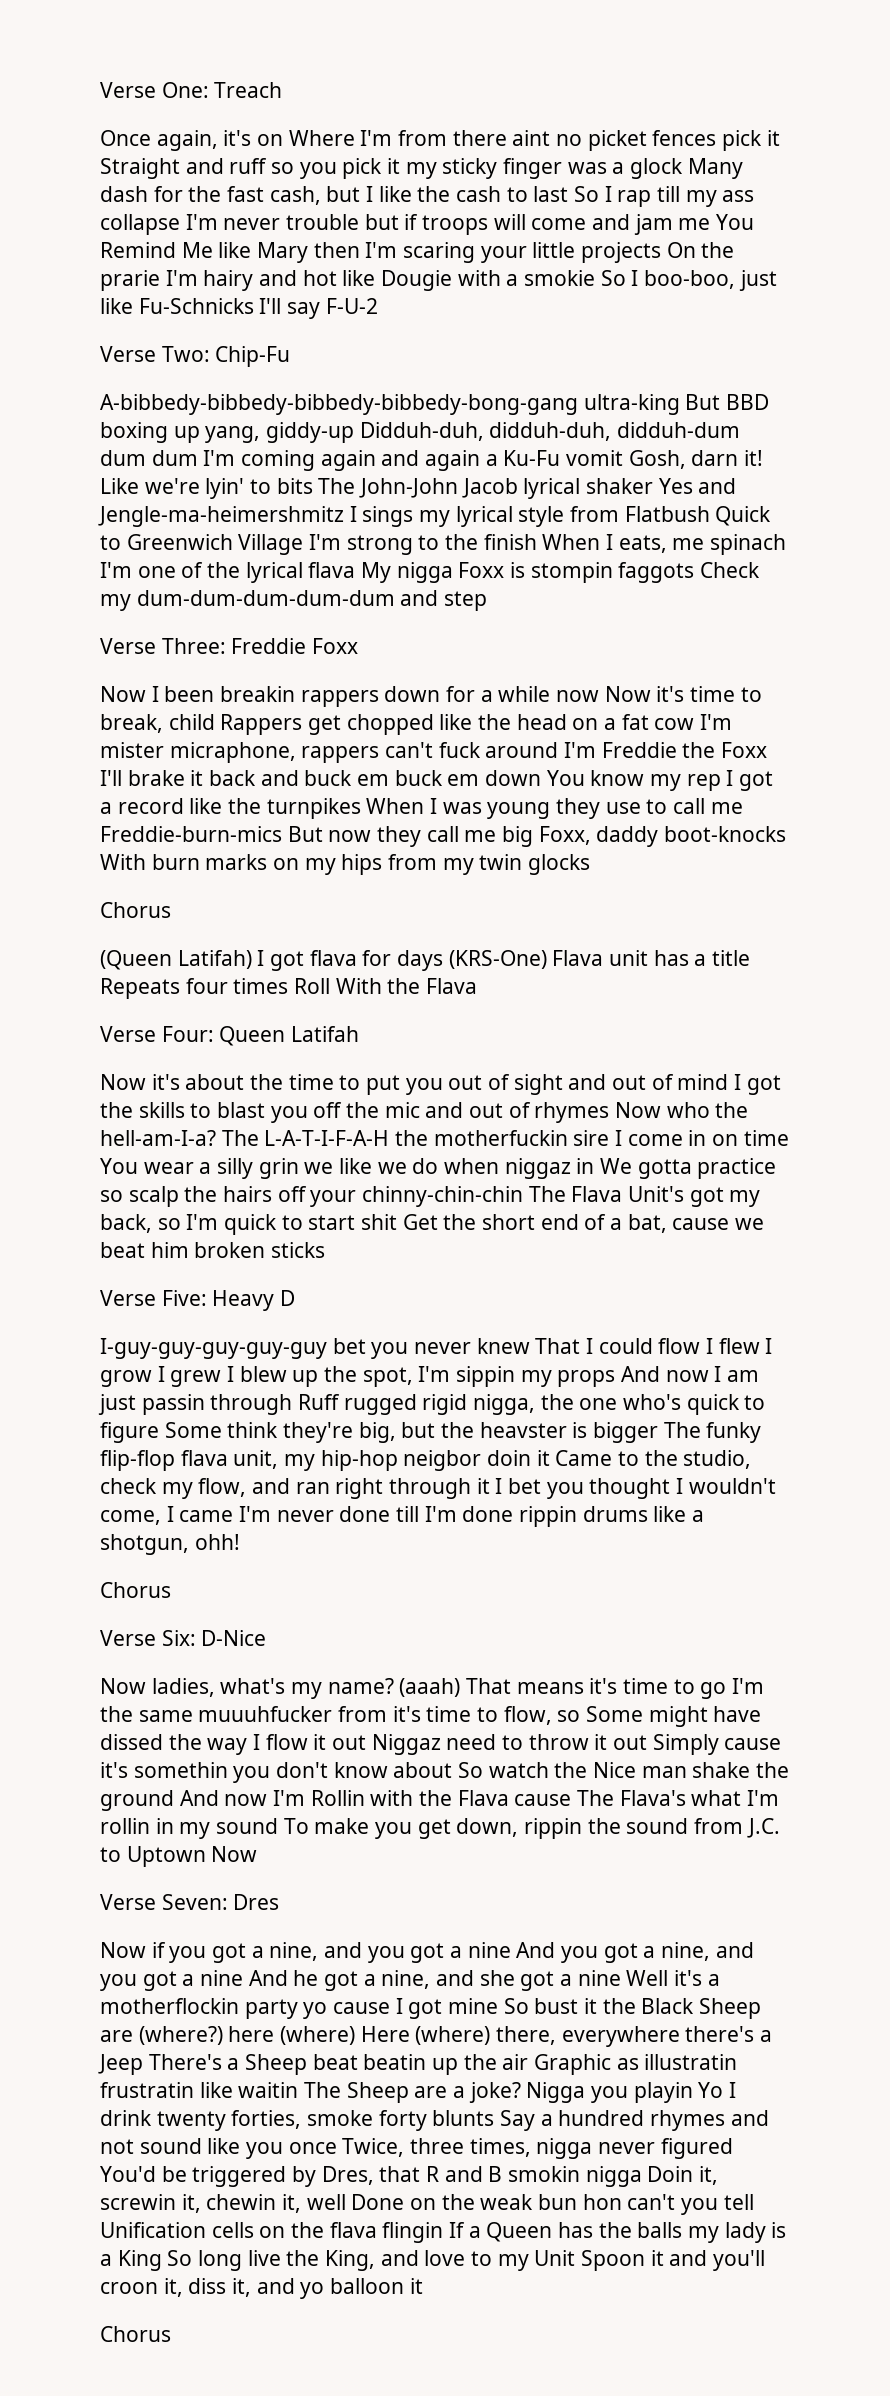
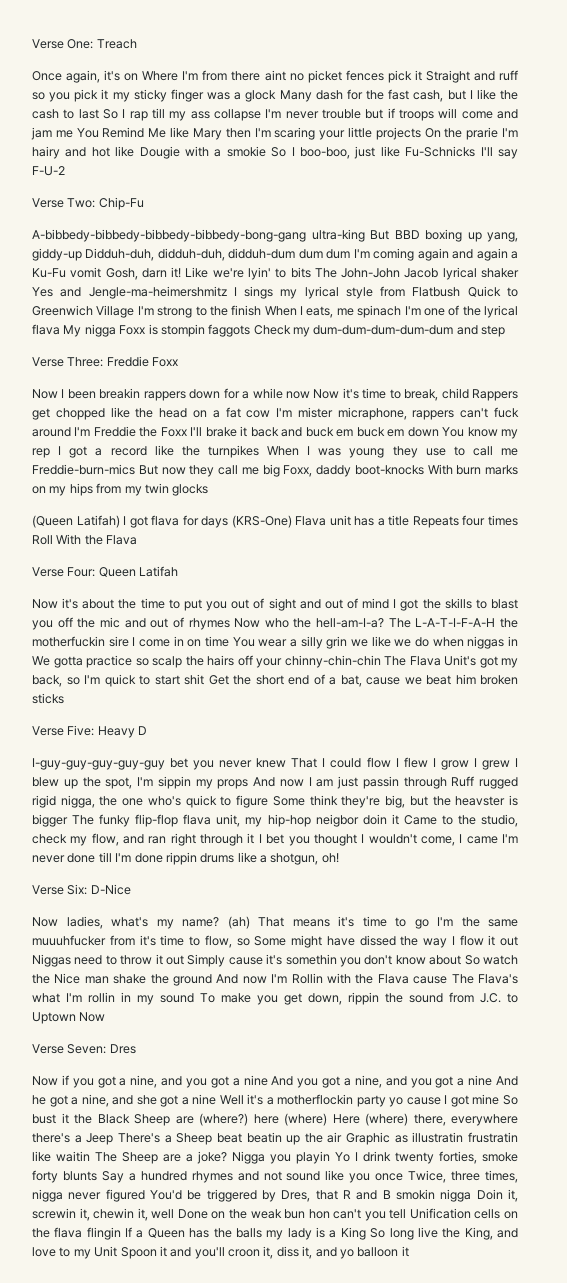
[100,902,171,918] // Chorus -> (209, 490) none
[504,1158,571,1179] niggaz -> [467,636,505,649] niggas
[194,1534,240,1550] [100,1582,171,1598] ohh! // Chorus -> [321,853,339,863] oh!
[399,1678,461,1697] (aaah) -> [227,916,250,929] (ah)
[371,1734,441,1755] Niggaz -> [32,954,71,967] Niggas
[100,2326,171,2342] // Chorus -> (409, 1251) none

